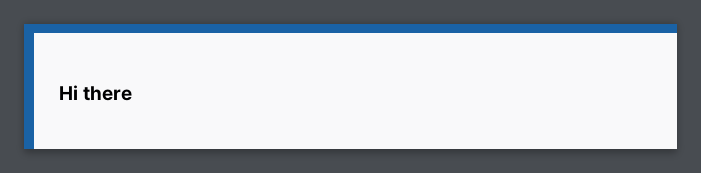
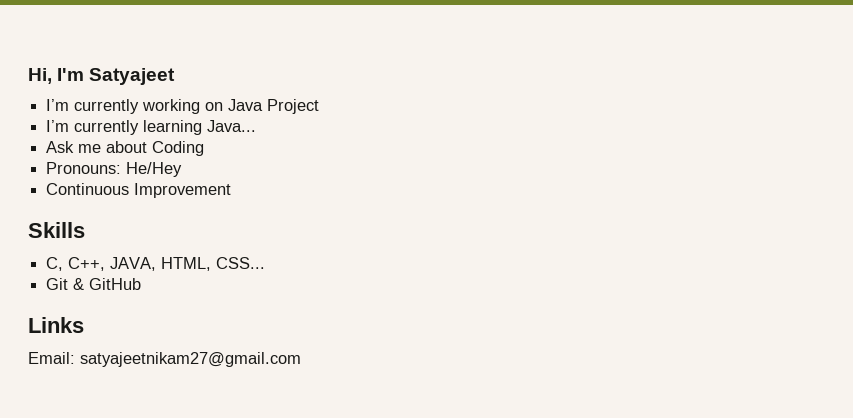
[59,85,133,101] Hi there -> [28,68,176,85] [46,99,320,114] [46,120,257,135] [46,141,205,156] [46,162,183,177] [46,183,232,198] [28,222,85,238] [46,257,266,271] [46,278,142,290] [28,317,84,333] [28,352,301,367] Hi, I'm Satyajeet // I’m currently working on Java Project // I’m currently learning Java... // Ask me about Coding // Pronouns: He/Hey // Continuous Improvement // Skills // C, C++, JAVA, HTML, CSS... // Git & GitHub // Links // Email: satyajeetnikam27@gmail.com

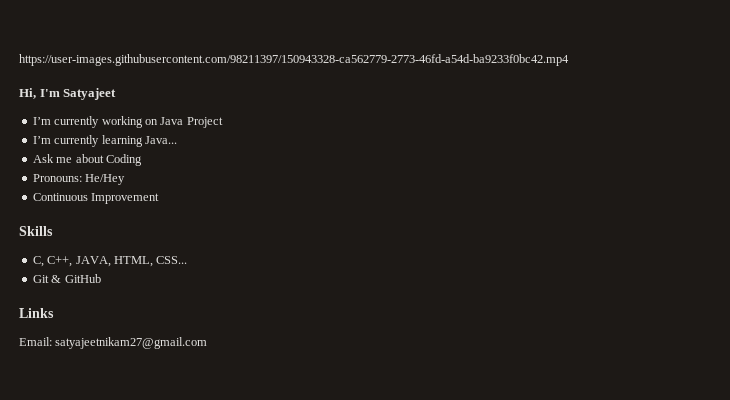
(28, 76) none -> [19,54,569,66] https://user-images.githubusercontent.com/98211397/150943328-ca562779-2773-46fd-a54d-ba9233f0bc42.mp4 //

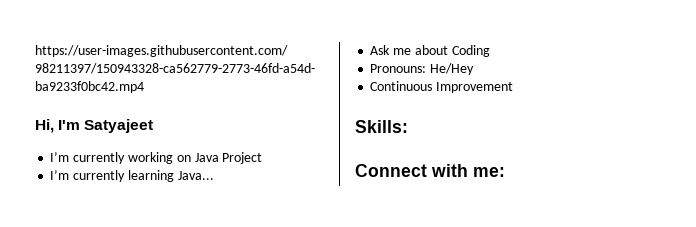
[19,226,53,236] [32,256,188,267] [32,274,101,283] [19,308,54,318] [19,337,208,349] Skills // C, C++, JAVA, HTML, CSS... // Git & GitHub // Links // Email: satyajeetnikam27@gmail.com -> [355,120,408,133] [355,164,505,177] Skills: // Connect with me:

